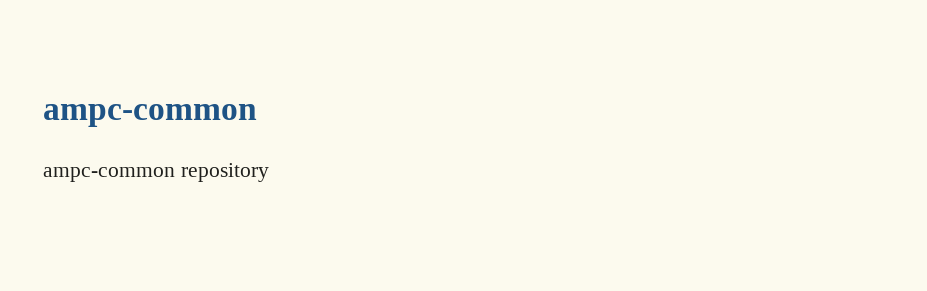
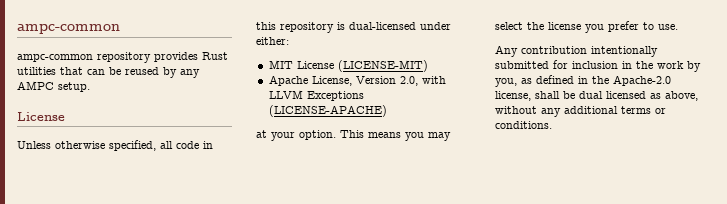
(269, 172) none -> [154,52,228,62] [17,67,200,78] [17,81,90,92] [17,112,65,121] [17,140,213,151] [256,22,451,33] [256,37,289,45] [268,60,428,72] [268,75,446,86] [268,90,364,101] [268,105,387,117] [256,130,451,141] [495,21,678,33] [495,45,658,57] [495,60,701,72] [495,75,671,87] [495,91,698,101] [495,106,666,117] [495,121,552,129] provides Rust utilities that can be reused by any AMPC setup. // License // Unless otherwise specified, all code in this repository is dual-licensed under either: // MIT License (LICENSE-MIT) // Apache License, Version 2.0, with LLVM Exceptions (LICENSE-APACHE) // at your option. This means you may select the license you prefer to use. // Any contribution intentionally submitted for inclusion in the work by you, as defined in the Apache-2.0 license, shall be dual licensed as above, without any additional terms or conditions.

